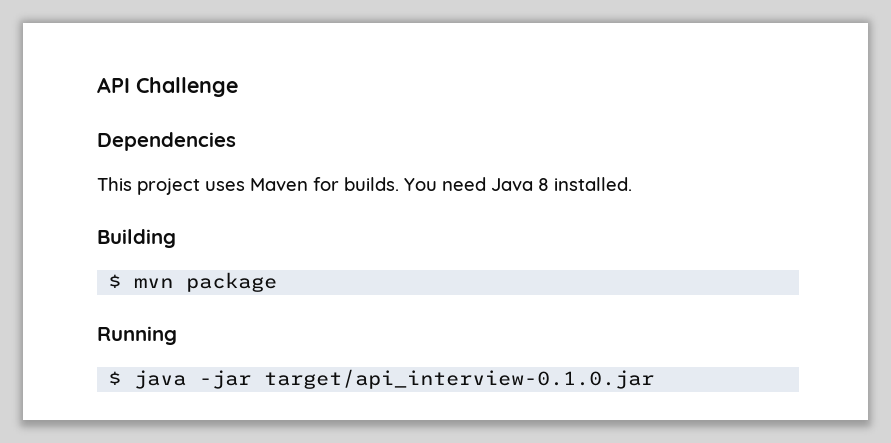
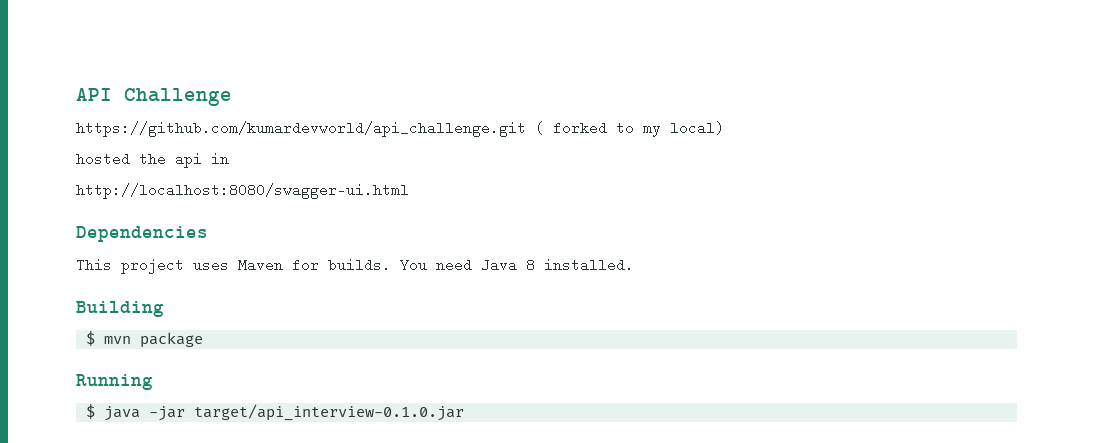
(238, 87) none -> [76,121,724,137] [76,152,229,168] [76,183,409,199] // https://github.com/kumardevworld/api_challenge.git ( forked to my local) // hosted the api in // http://localhost:8080/swagger-ui.html

